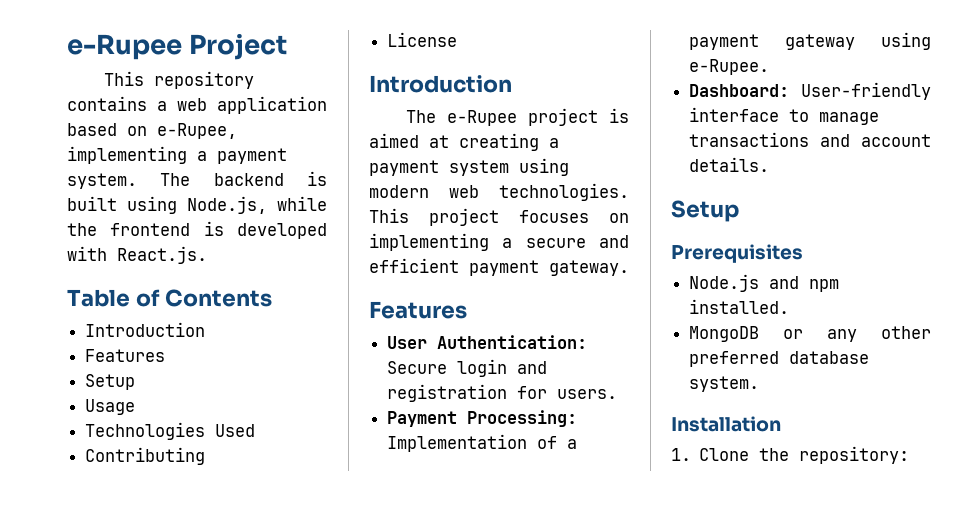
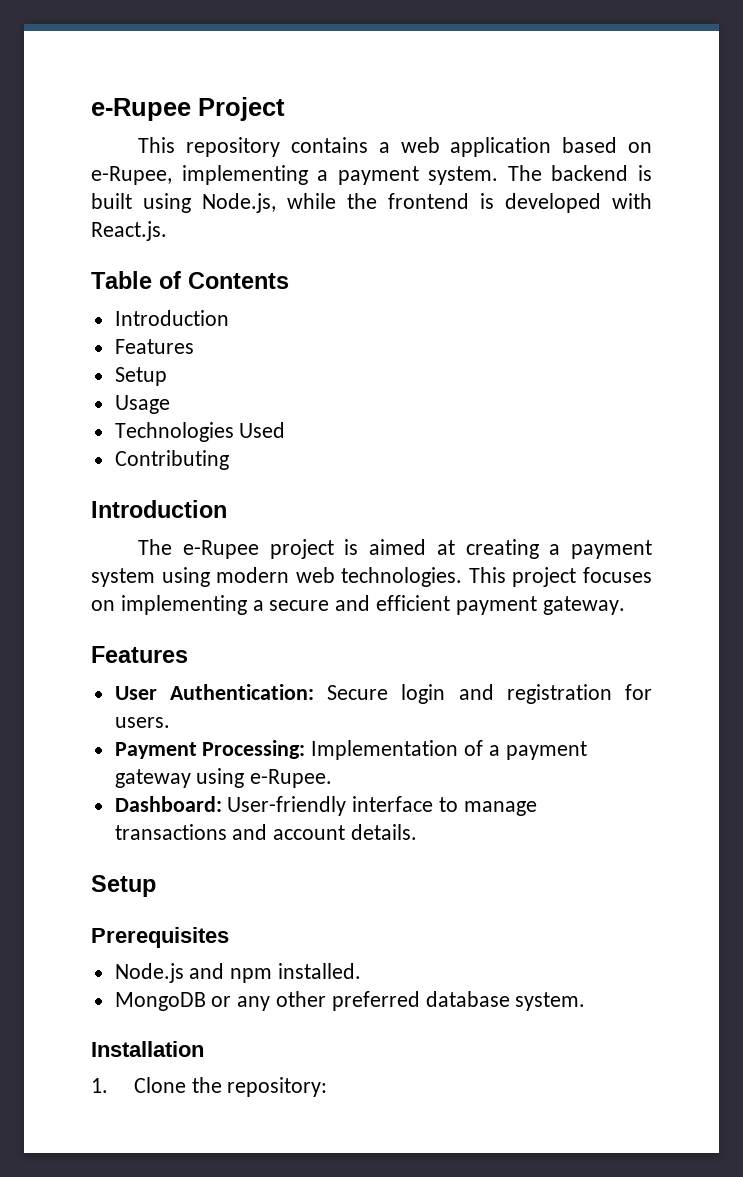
[387,32,458,47] // License -> (229, 460) none

